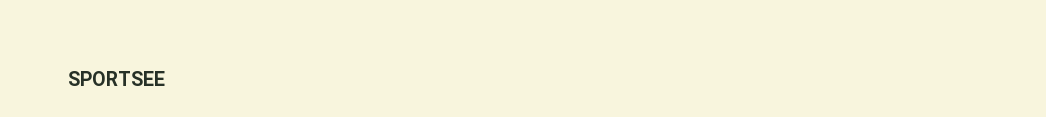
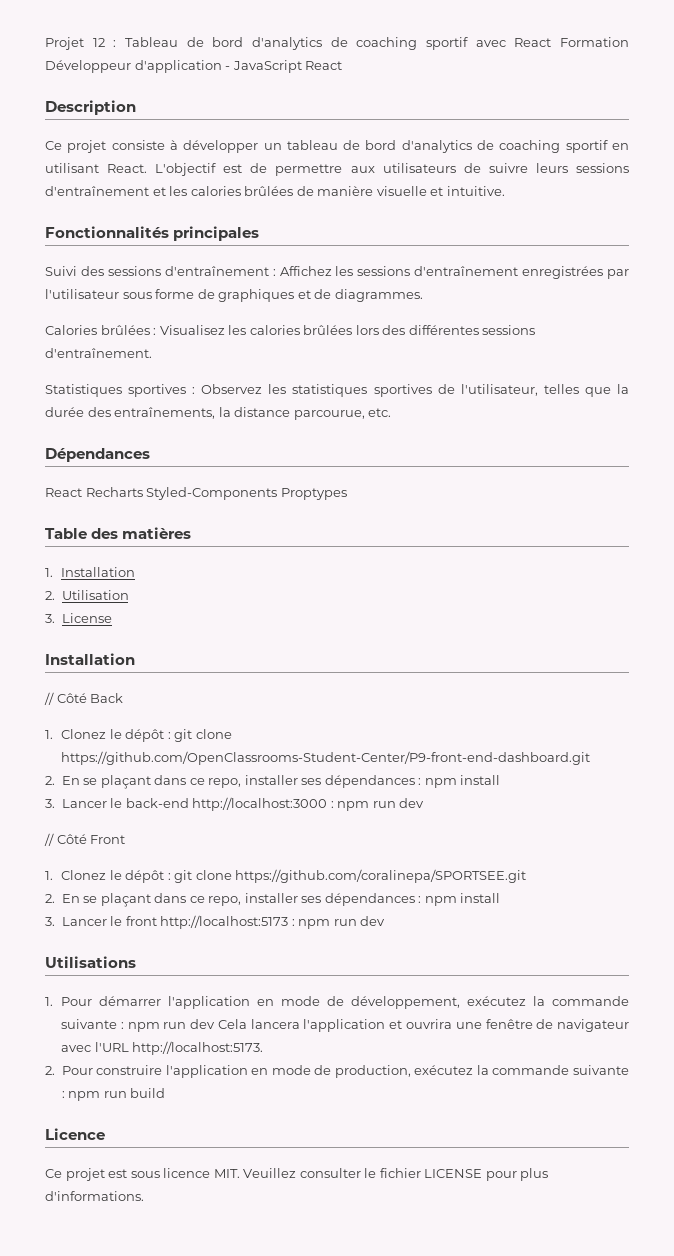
[68,71,165,86] SPORTSEE -> [45,37,630,50] [45,60,343,73] [45,100,136,115] [45,140,629,153] [45,163,629,176] [45,186,505,196] [45,226,260,241] [45,266,629,279] [45,289,423,302] [45,325,536,335] [45,348,152,358] [45,384,629,397] [45,407,392,420] [45,448,150,462] [45,487,347,500] [45,527,192,539] [45,567,136,577] [45,590,129,600] [45,613,112,623] [45,653,135,665] [44,692,124,705] [45,729,232,742] [61,751,591,765] [45,775,501,789] [45,797,425,811] [44,833,126,846] [45,869,527,883] [45,893,501,907] [45,915,386,929] [45,956,136,968] [45,996,629,1009] [61,1019,630,1032] [61,1041,264,1055] [45,1065,629,1078] [61,1088,166,1101] [45,1128,105,1140] [45,1168,549,1181] [45,1191,144,1201] Projet 12 : Tableau de bord d'analytics de coaching sportif avec React Formation Développeur d'application - JavaScript React // Description // Ce projet consiste à développer un tableau de bord d'analytics de coaching sportif en utilisant React. L'objectif est de permettre aux utilisateurs de suivre leurs sessions d'entraînement et les calories brûlées de manière visuelle et intuitive. // Fonctionnalités principales // Suivi des sessions d'entraînement : Affichez les sessions d'entraînement enregistrées par l'utilisateur sous forme de graphiques et de diagrammes. // Calories brûlées : Visualisez les calories brûlées lors des différentes sessions d'entraînement. // Statistiques sportives : Observez les statistiques sportives de l'utilisateur, telles que la durée des entraînements, la distance parcourue, etc. // Dépendances // React Recharts Styled-Components Proptypes // Table des matières // 1. Installation // 2. Utilisation // 3. License // Installation // // Côté Back // 1. Clonez le dépôt : git clone https://github.com/OpenClassrooms-Student-Center/P9-front-end-dashboard.git // 2. En se plaçant dans ce repo, installer ses dépendances : npm install // 3. Lancer le back-end http://localhost:3000 : npm run dev // // Côté Front // 1. Clonez le dépôt : git clone https://github.com/coralinepa/SPORTSEE.git // 2. En se plaçant dans ce repo, installer ses dépendances : npm install // 3. Lancer le front http://localhost:5173 : npm run dev // Utilisations // 1. Pour démarrer l'application en mode de développement, exécutez la commande suivante : npm run dev Cela lancera l'application et ouvrira une fenêtre de navigateur avec l'URL http://localhost:5173. // 2. Pour construire l'application en mode de production, exécutez la commande suivante : npm run build // Licence // Ce projet est sous licence MIT. Veuillez consulter le fichier LICENSE pour plus d'informations.

